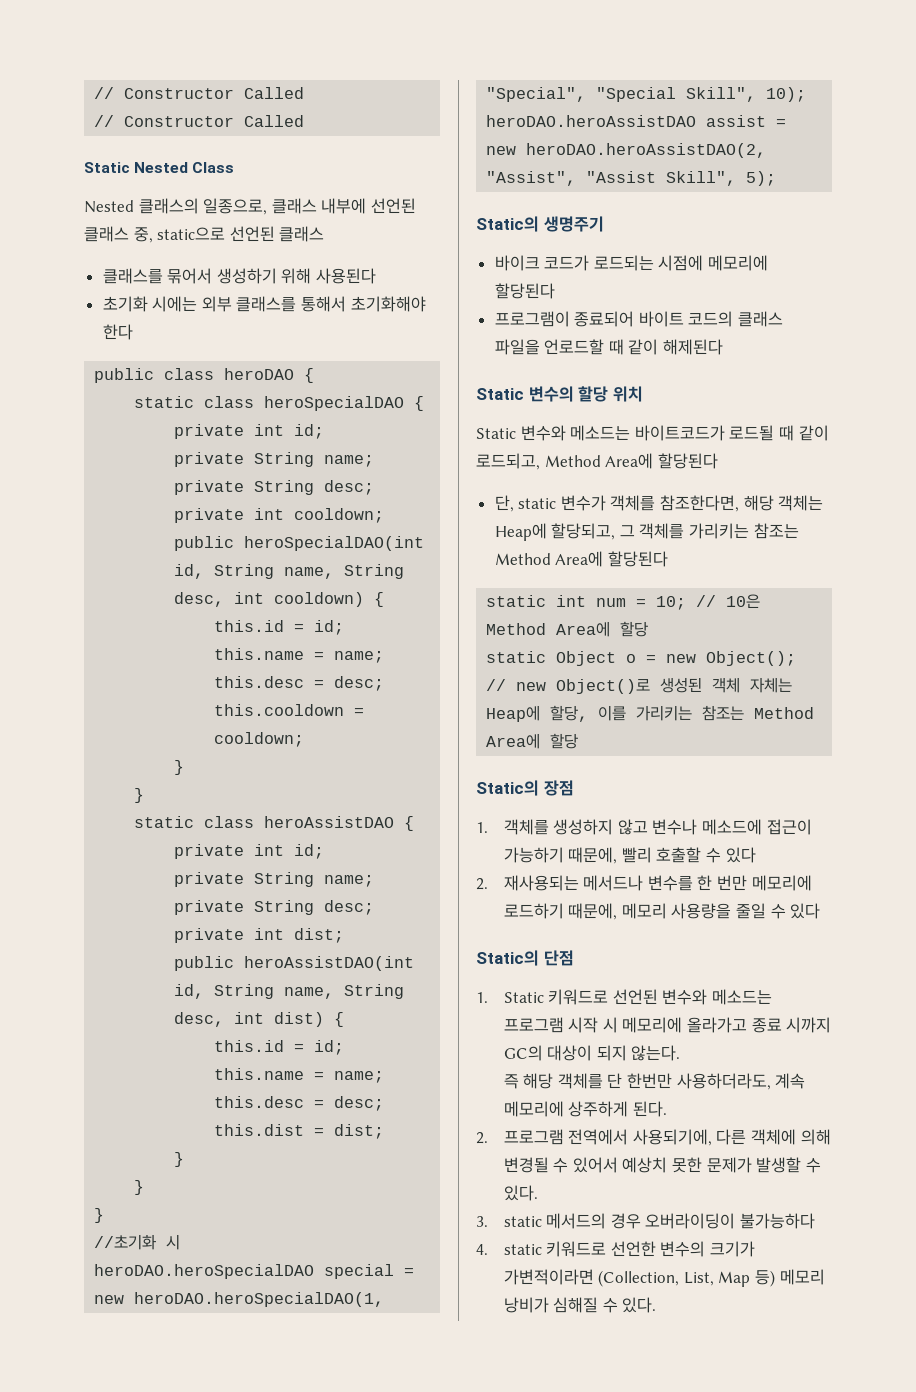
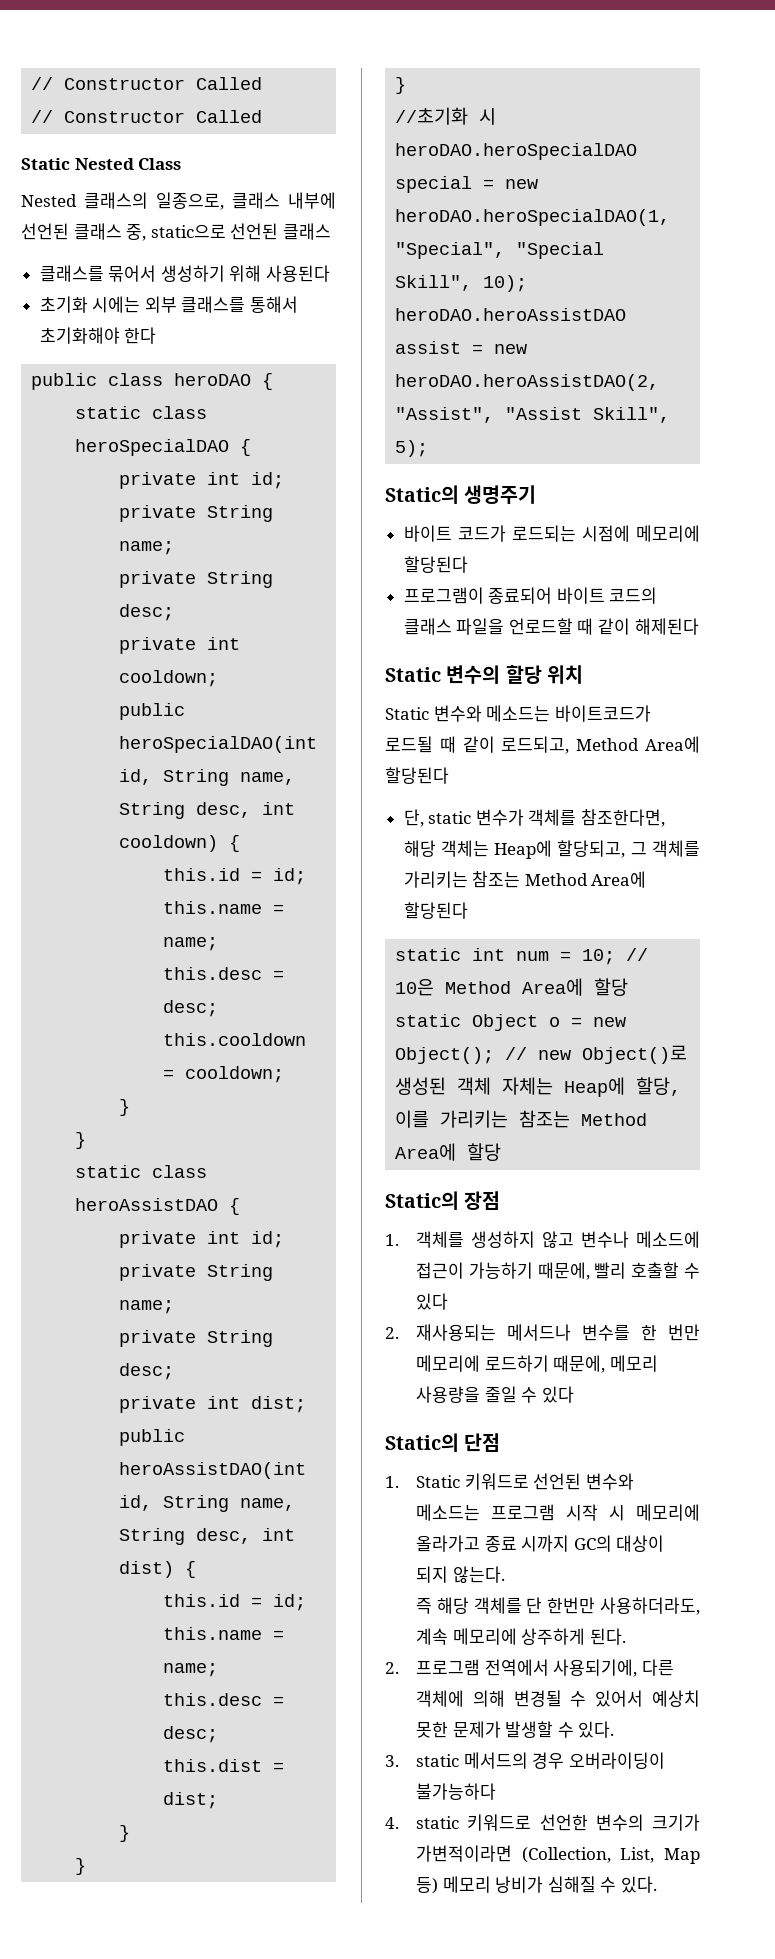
[494,255,540,271] 바이크 -> [403,525,452,542] 바이트

